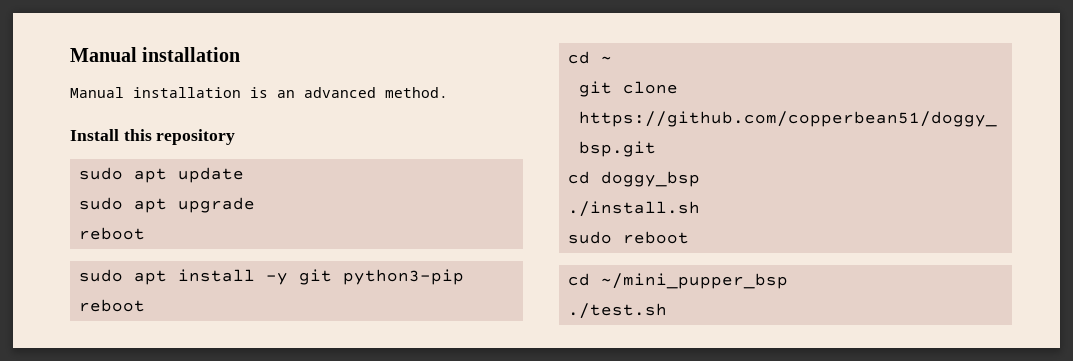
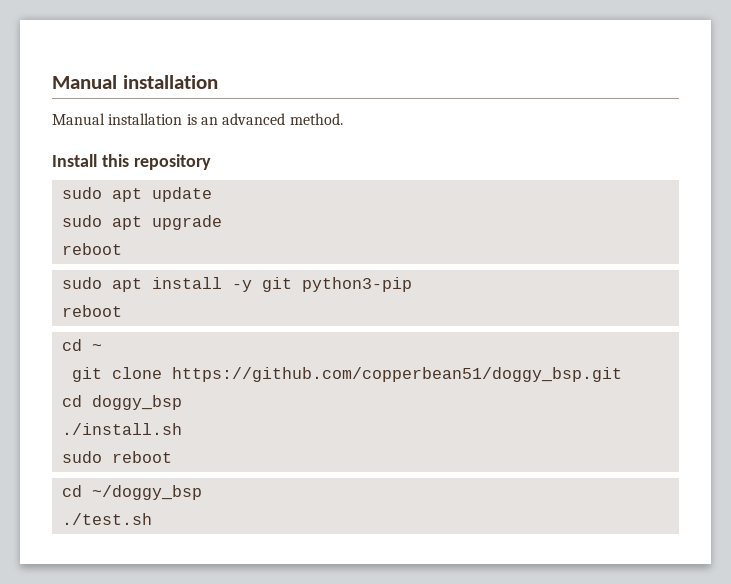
[600,273,788,289] ~/mini_pupper_bsp -> [91,485,202,500] ~/doggy_bsp

